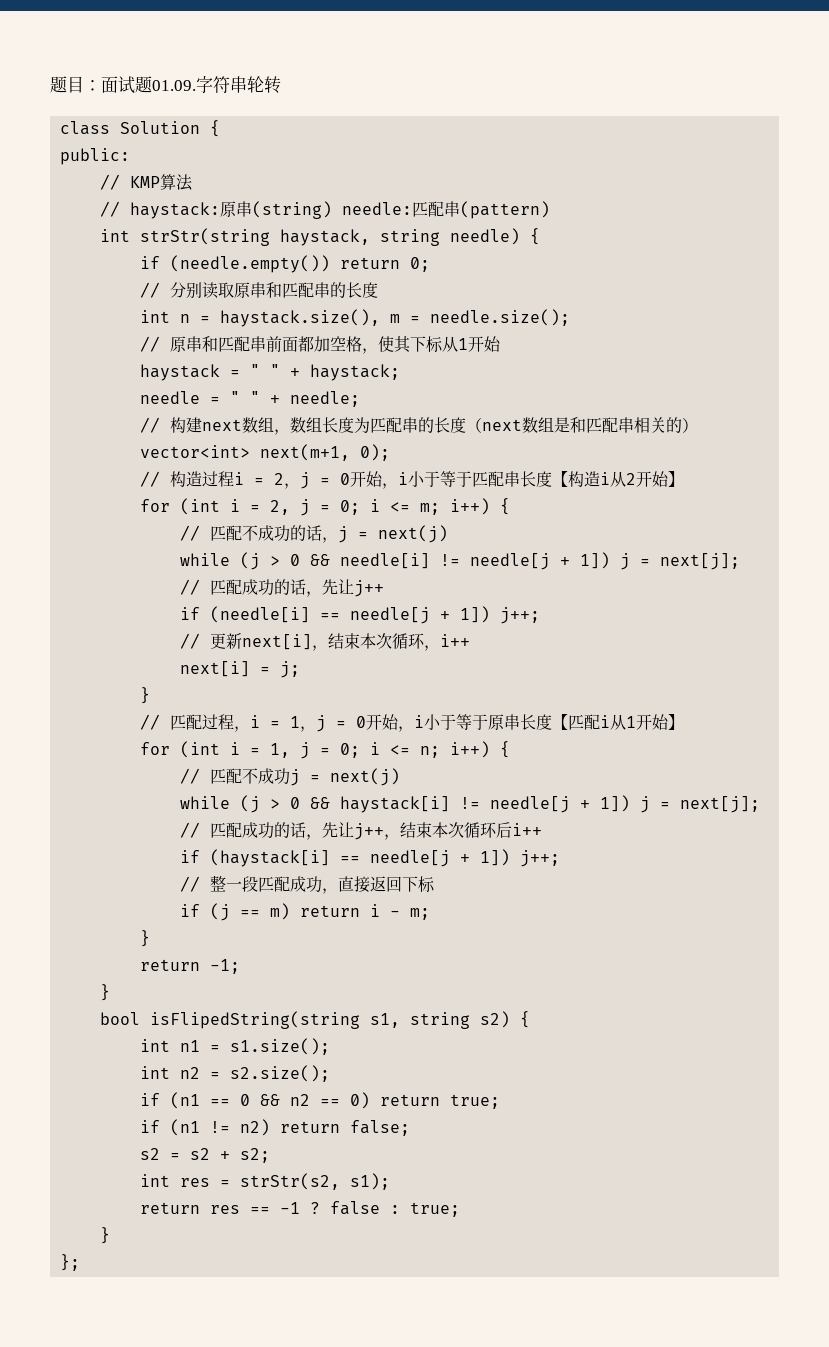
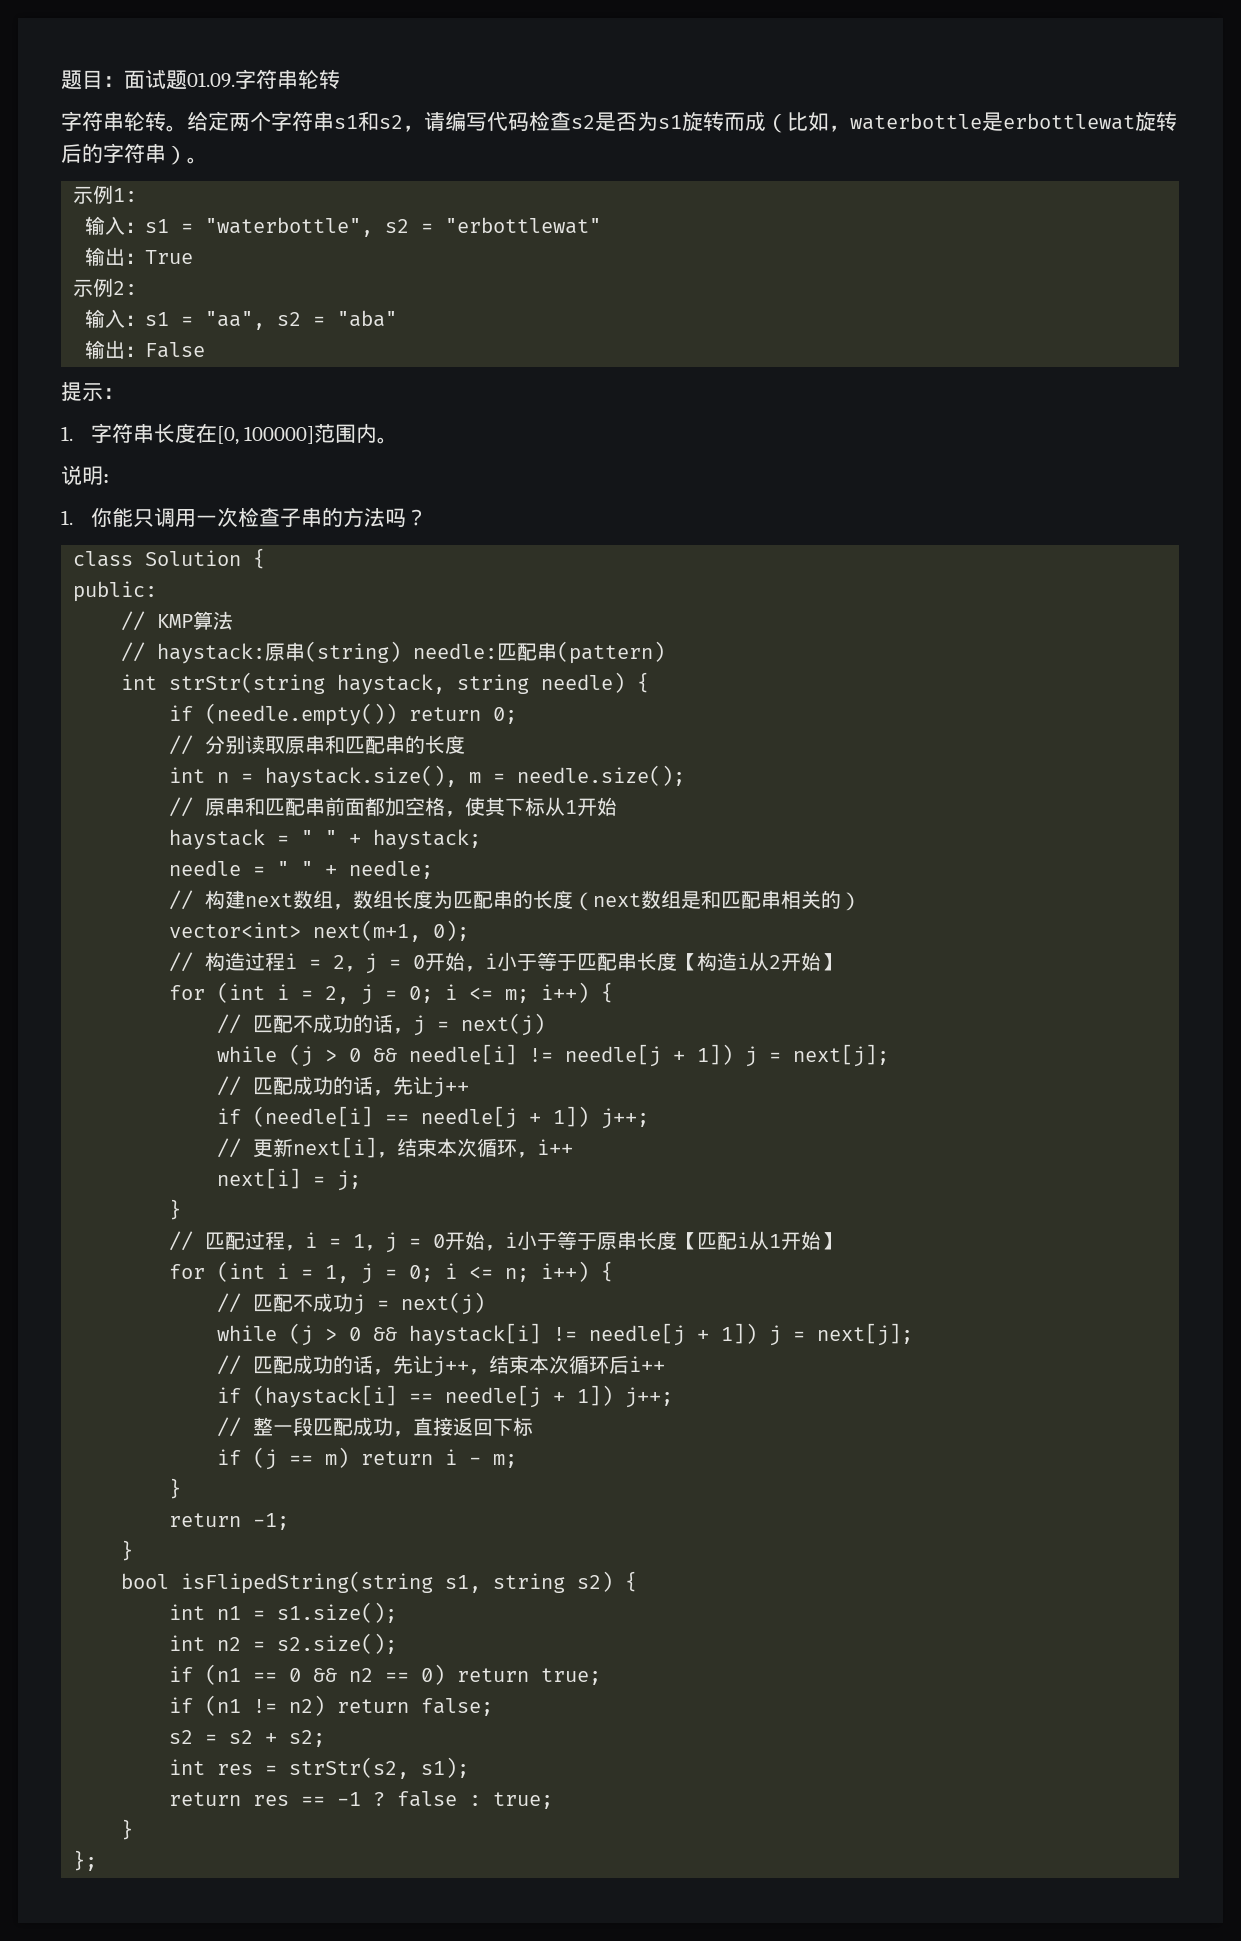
(281, 85) none -> [61,111,1177,133] [61,143,208,165] [73,185,138,204] [85,216,602,237] [85,247,194,266] [73,278,138,297] [85,309,398,330] [85,340,206,359] [61,382,124,401] [61,423,399,445] [61,465,109,485] [61,507,427,527] // 字符串轮转。给定两个字符串s1和s2，请编写代码检查s2是否为s1旋转而成（比如，waterbottle是erbottlewat旋转后的字符串）。 // 示例1: // 输入：s1 = "waterbottle", s2 = "erbottlewat" // 输出：True // 示例2: // 输入：s1 = "aa", s2 = "aba" // 输出：False // 提示： // 1.字符串长度在[0, 100000]范围内。 // 说明: // 1.你能只调用一次检查子串的方法吗？

